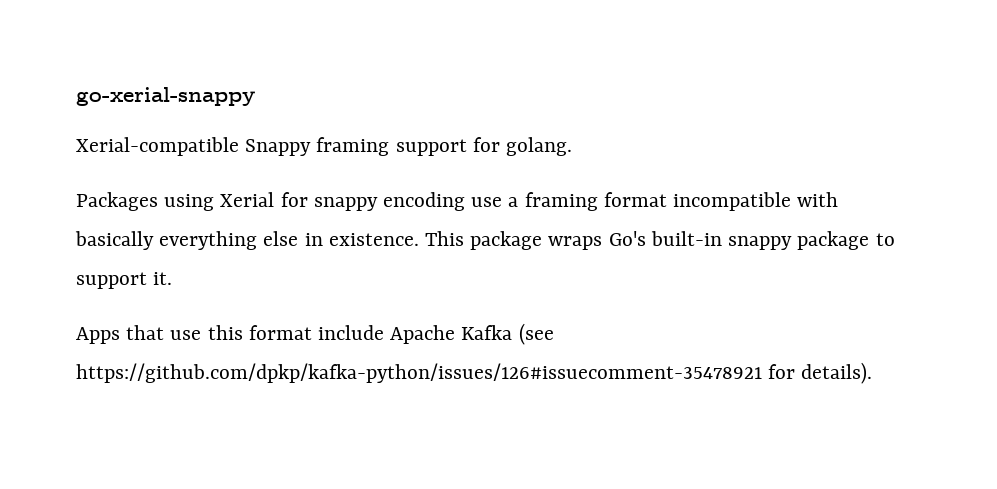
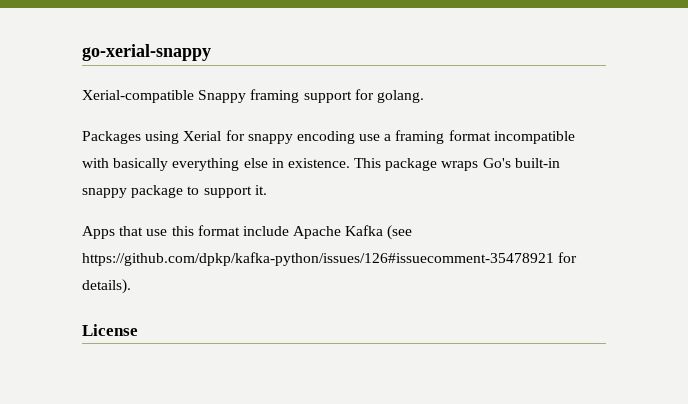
(873, 373) none -> [82,324,138,336] // License

